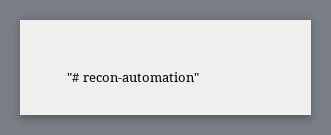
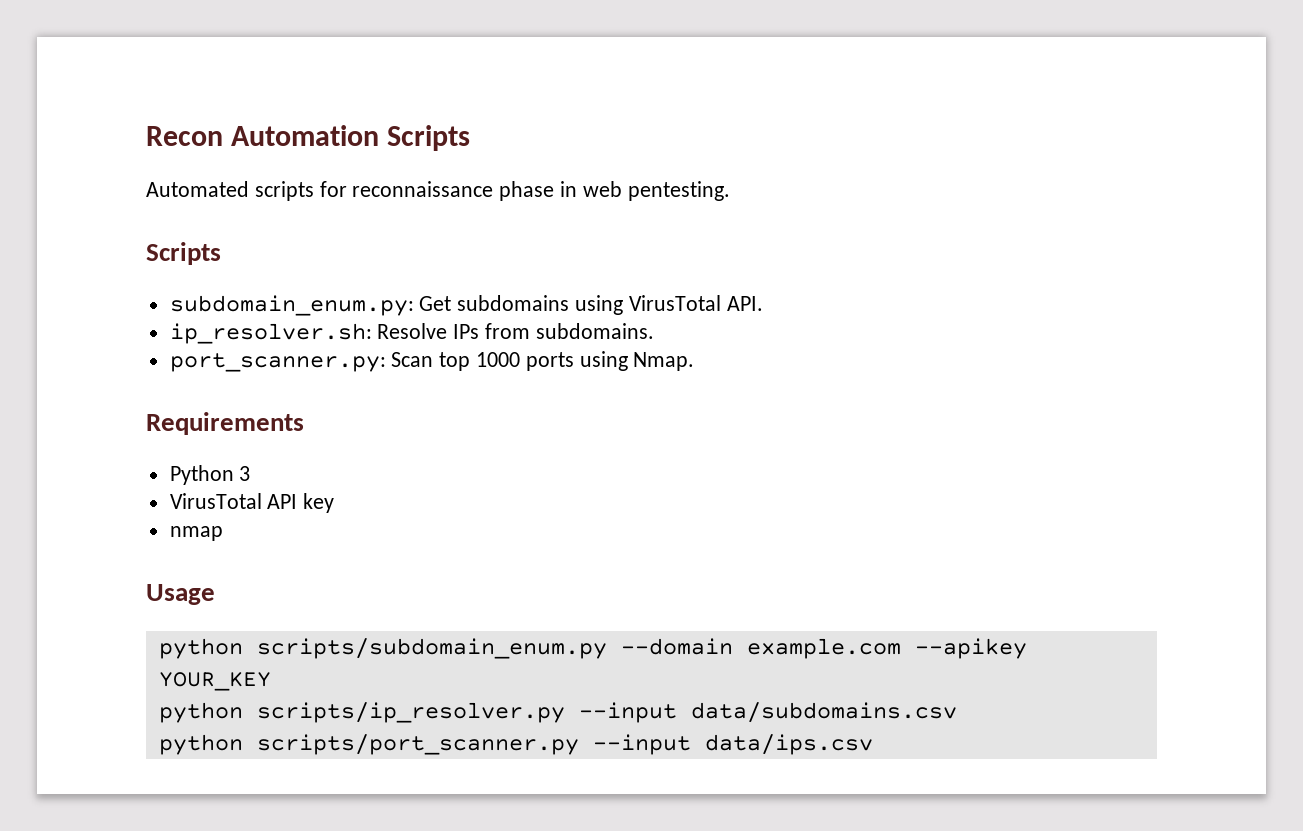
[67,72,199,82] "# recon-automation" -> [146,125,471,151] [146,181,730,201] [146,242,221,265] [169,295,763,316] [169,323,654,344] [169,351,695,372] [146,412,304,435] [169,465,251,485] [169,493,335,513] [169,526,223,541] [146,584,215,605] [158,638,1027,659] [158,672,271,691] [158,702,957,723] [158,734,873,755] Recon Automation Scripts // Automated scripts for reconnaissance phase in web pentesting. // Scripts // subdomain_enum.py: Get subdomains using VirusTotal API. // ip_resolver.sh: Resolve IPs from subdomains. // port_scanner.py: Scan top 1000 ports using Nmap. // Requirements // Python 3 // VirusTotal API key // nmap // Usage // python scripts/subdomain_enum.py --domain example.com --apikey YOUR_KEY // python scripts/ip_resolver.py --input data/subdomains.csv // python scripts/port_scanner.py --input data/ips.csv

